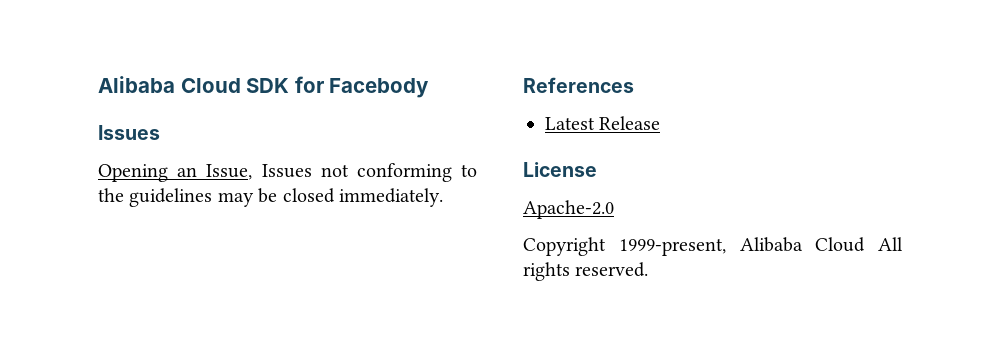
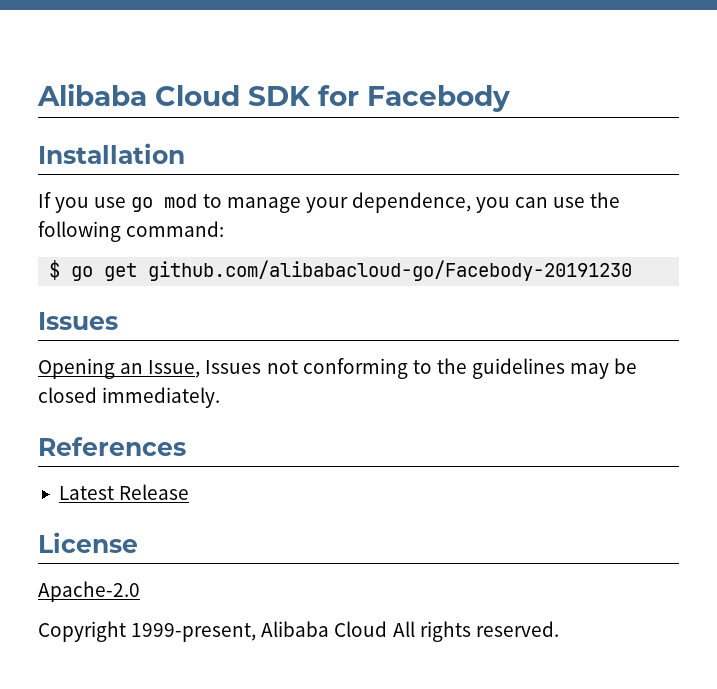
(430, 88) none -> [38,143,185,164] [38,192,621,213] [38,221,225,242] [49,260,633,281] // Installation // If you use go mod to manage your dependence, you can use the following command: // $ go get github.com/alibabacloud-go/Facebody-20191230

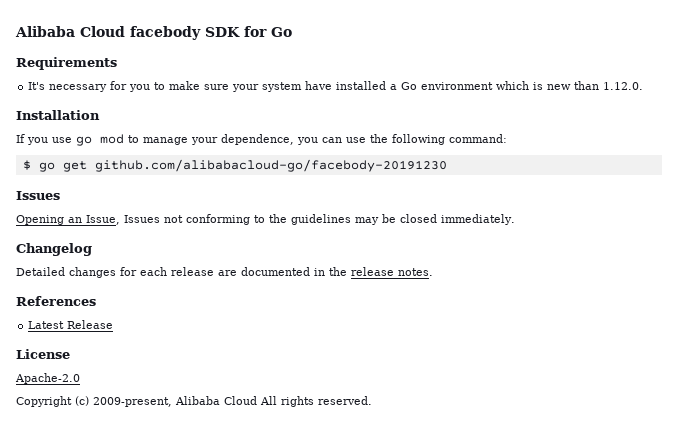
[37,84,240,106] Alibaba Cloud -> [15,26,201,40] Alibaba Cloud facebody
[367,85,510,112] Facebody -> [271,27,292,37] [16,57,117,70] [28,81,644,92] Go // Requirements // It's necessary for you to make sure your system have installed a Go environment which is new than 1.12.0.
[148,260,633,281] github.com/alibabacloud-go/Facebody-20191230 -> [94,159,447,172] github.com/alibabacloud-go/facebody-20191230
(221, 397) none -> [16,243,92,256] [16,267,433,278] // Changelog // Detailed changes for each release are documented in the release notes.
[131,623,257,642] 1999-present, -> [75,396,172,407] (c) 2009-present,

